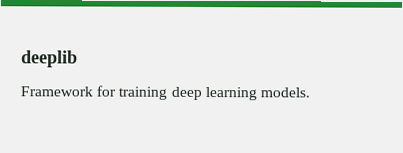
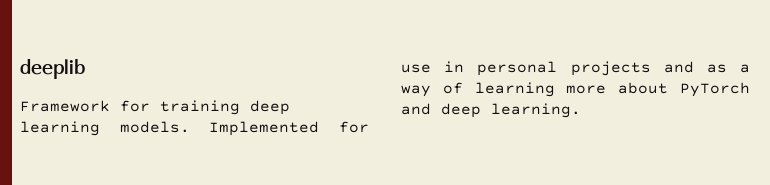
(310, 92) none -> [209,121,369,136] [401,61,750,76] [401,82,750,97] [401,103,581,118] Implemented for use in personal projects and as a way of learning more about PyTorch and deep learning.

